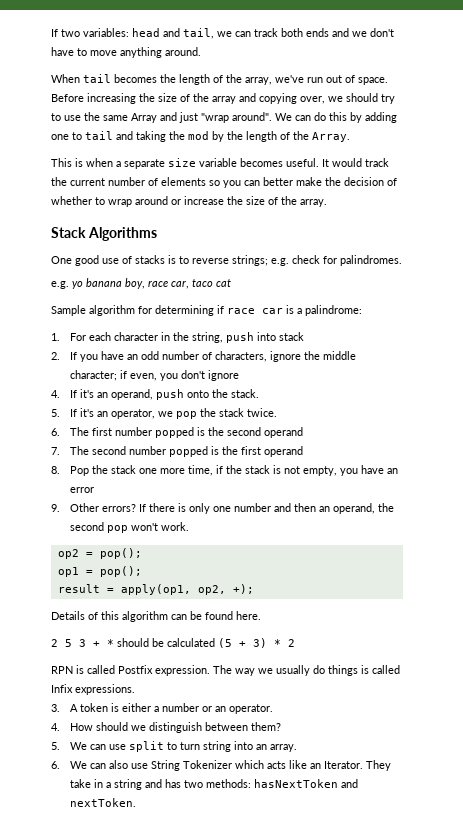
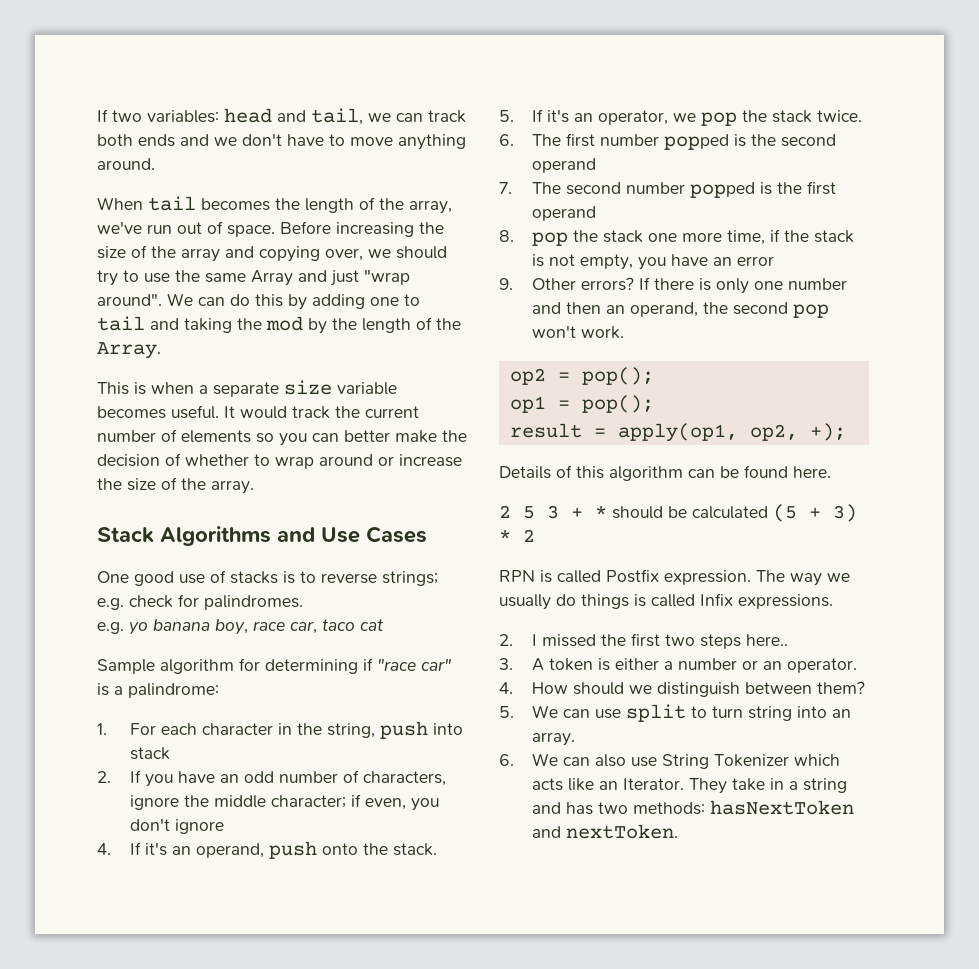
(157, 234) none -> [277,526,427,543] and Use Cases
[227,308,283,314] race car -> [377,658,451,671] "race car"
[69,466,89,476] Pop -> [531,232,568,246] pop
(135, 689) none -> [499,633,788,649] // 2. I missed the first two steps here..

